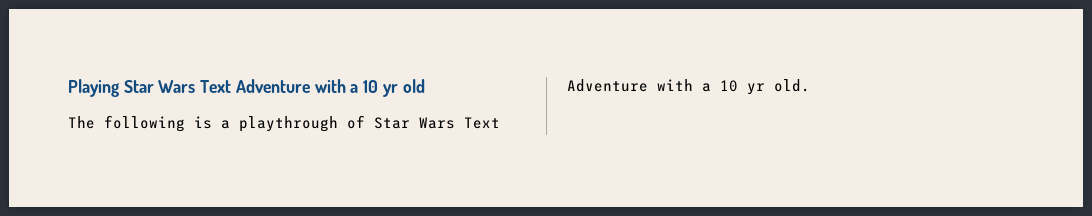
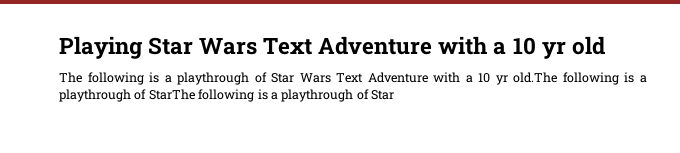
[774,79,810,92] old. -> [513,72,647,85] [59,89,394,102] old.The following is a playthrough of StarThe following is a playthrough of Star

